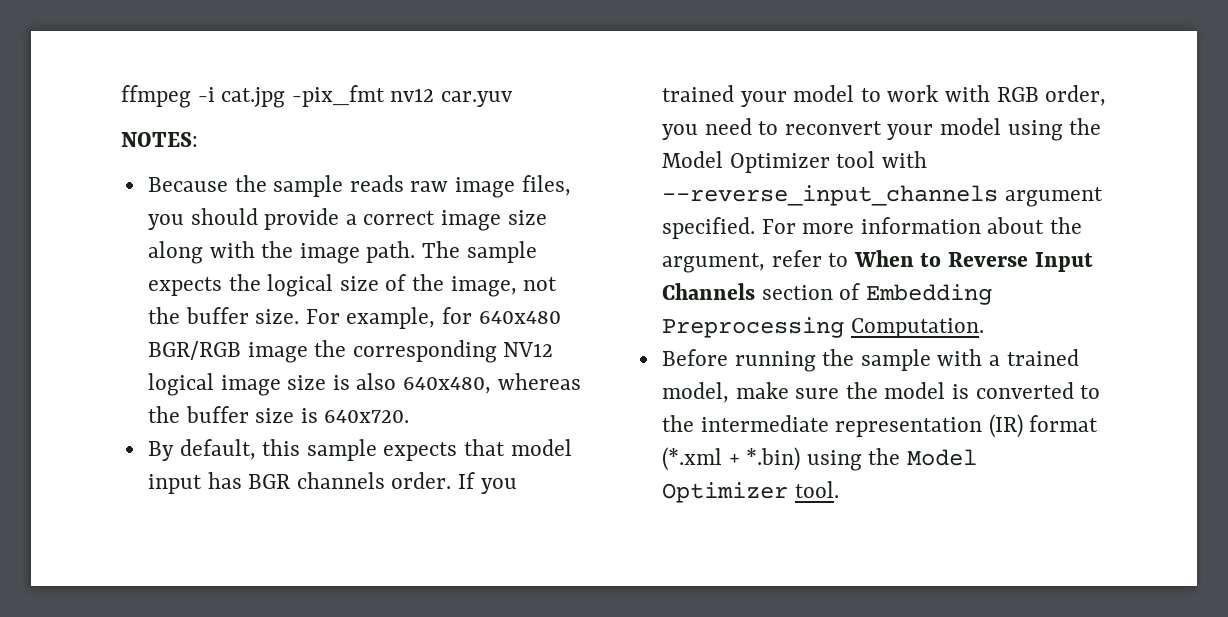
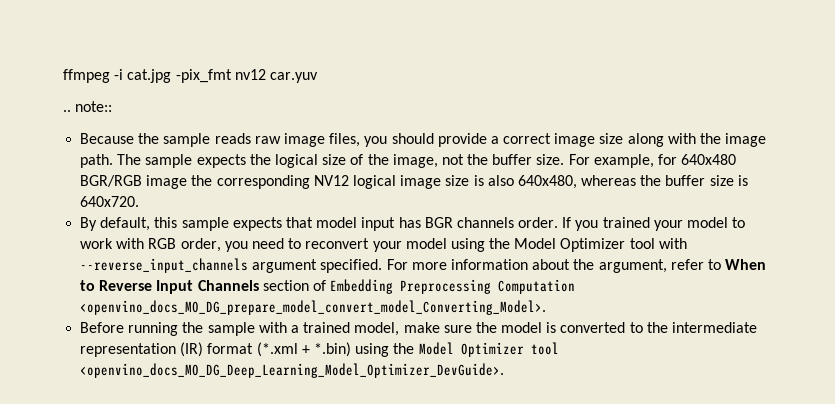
[121,132,198,147] NOTES: -> [63,101,113,112] .. note::
[850,318,984,338] Computation. -> [498,279,576,294] [80,300,547,315] Computation <openvino_docs_MO_DG_prepare_model_convert_model_Converting_Model>.
[794,481,839,498] tool. -> [530,342,559,355] [80,363,505,378] tool <openvino_docs_MO_DG_Deep_Learning_Model_Optimizer_DevGuide>.

